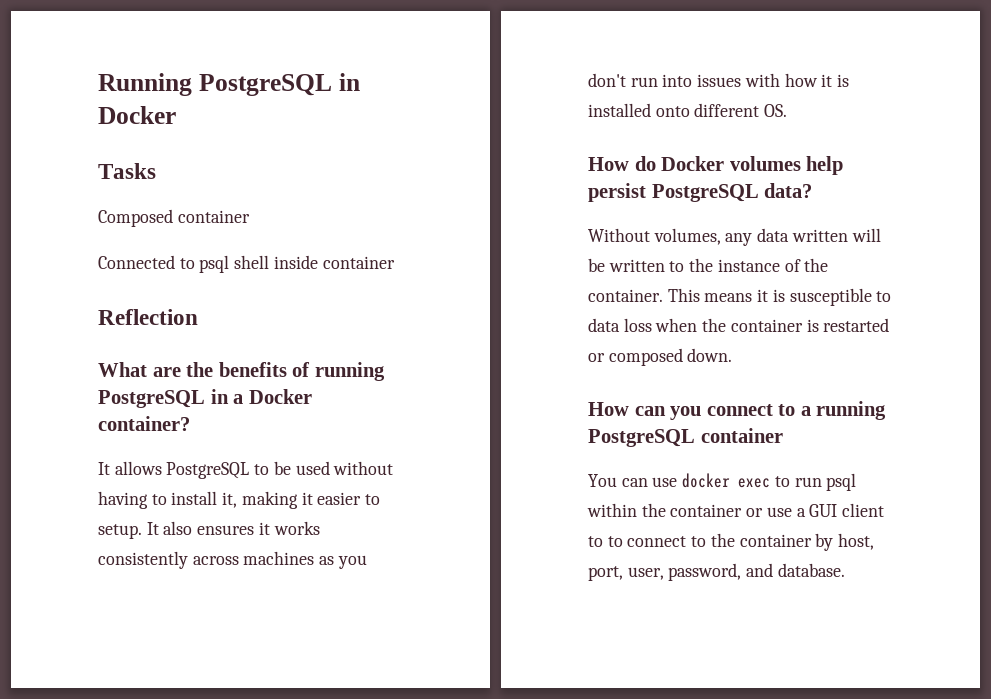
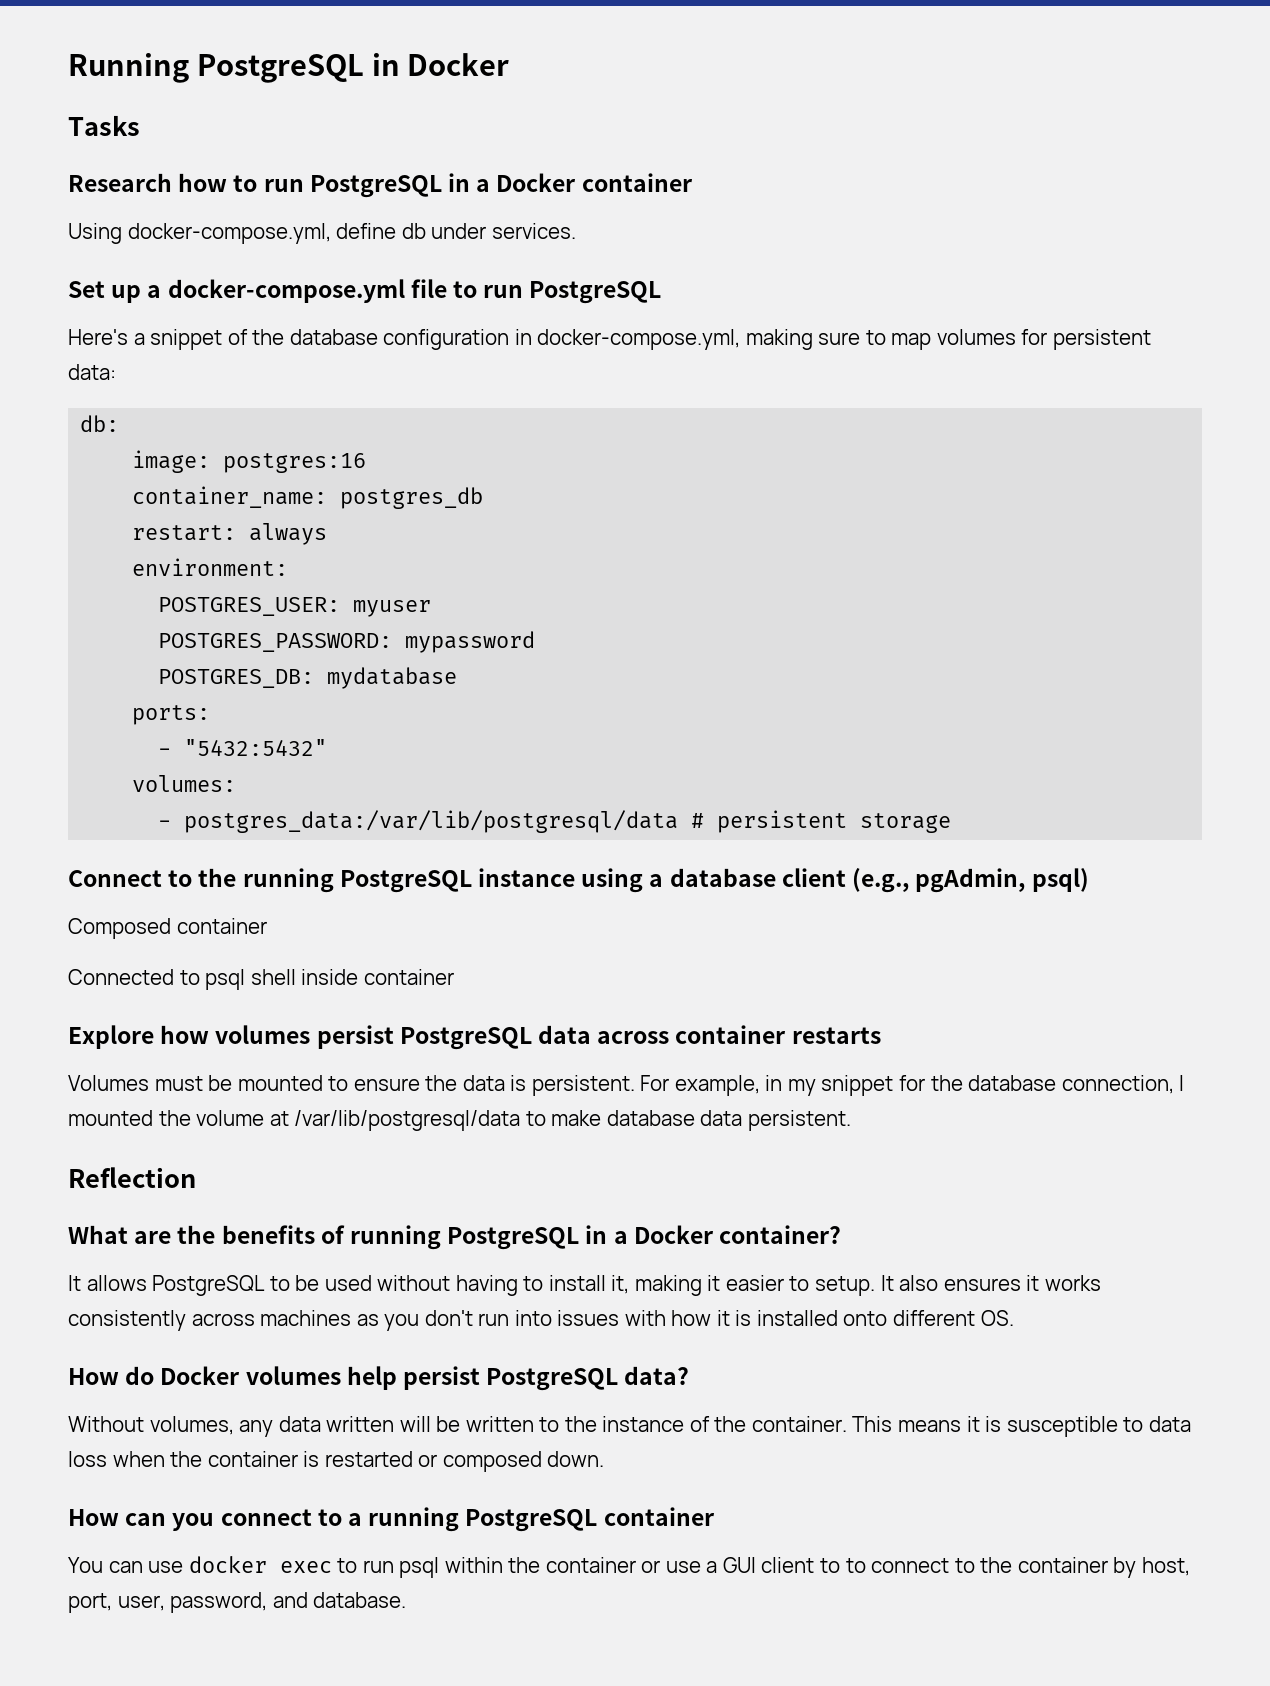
(156, 171) none -> [68,173,693,198] [68,223,576,244] [68,279,662,304] [68,329,1152,350] [68,364,116,380] [80,415,120,432] [132,450,367,473] [132,486,484,509] [132,523,328,545] [132,558,289,576] [158,597,432,617] [158,631,536,653] [158,667,458,689] [132,705,211,725] [158,739,328,756] [132,775,237,792] [158,810,952,833] [68,868,1089,893] // Research how to run PostgreSQL in a Docker container // Using docker-compose.yml, define db under services. // Set up a docker-compose.yml file to run PostgreSQL // Here's a snippet of the database configuration in docker-compose.yml, making sure to map volumes for persistent data: // db: // image: postgres:16 // container_name: postgres_db // restart: always // environment: // POSTGRES_USER: myuser // POSTGRES_PASSWORD: mypassword // POSTGRES_DB: mydatabase // ports: // - "5432:5432" // volumes: // - postgres_data:/var/lib/postgresql/data # persistent storage // Connect to the running PostgreSQL instance using a database client (e.g., pgAdmin, psql)
(395, 262) none -> [68,1025,881,1050] [68,1075,1185,1096] [68,1110,851,1131] // Explore how volumes persist PostgreSQL data across container restarts // Volumes must be mounted to ensure the data is persistent. For example, in my snippet for the database connection, I mounted the volume at /var/lib/postgresql/data to make database data persistent.

